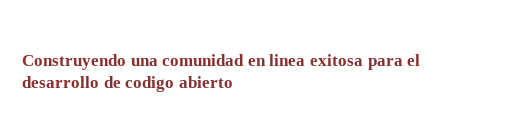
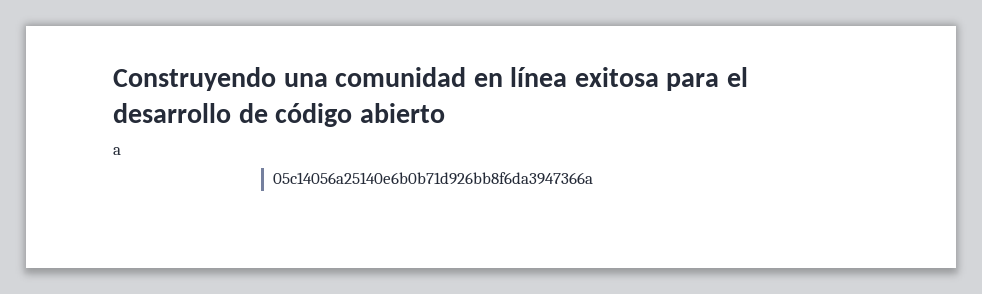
[269,54,306,66] linea -> [510,67,568,87] línea
[125,76,175,92] codigo -> [275,103,353,127] código
(233, 82) none -> [113,147,121,155] [272,172,593,185] // a // 05c14056a25140e6b0b71d926bb8f6da3947366a

